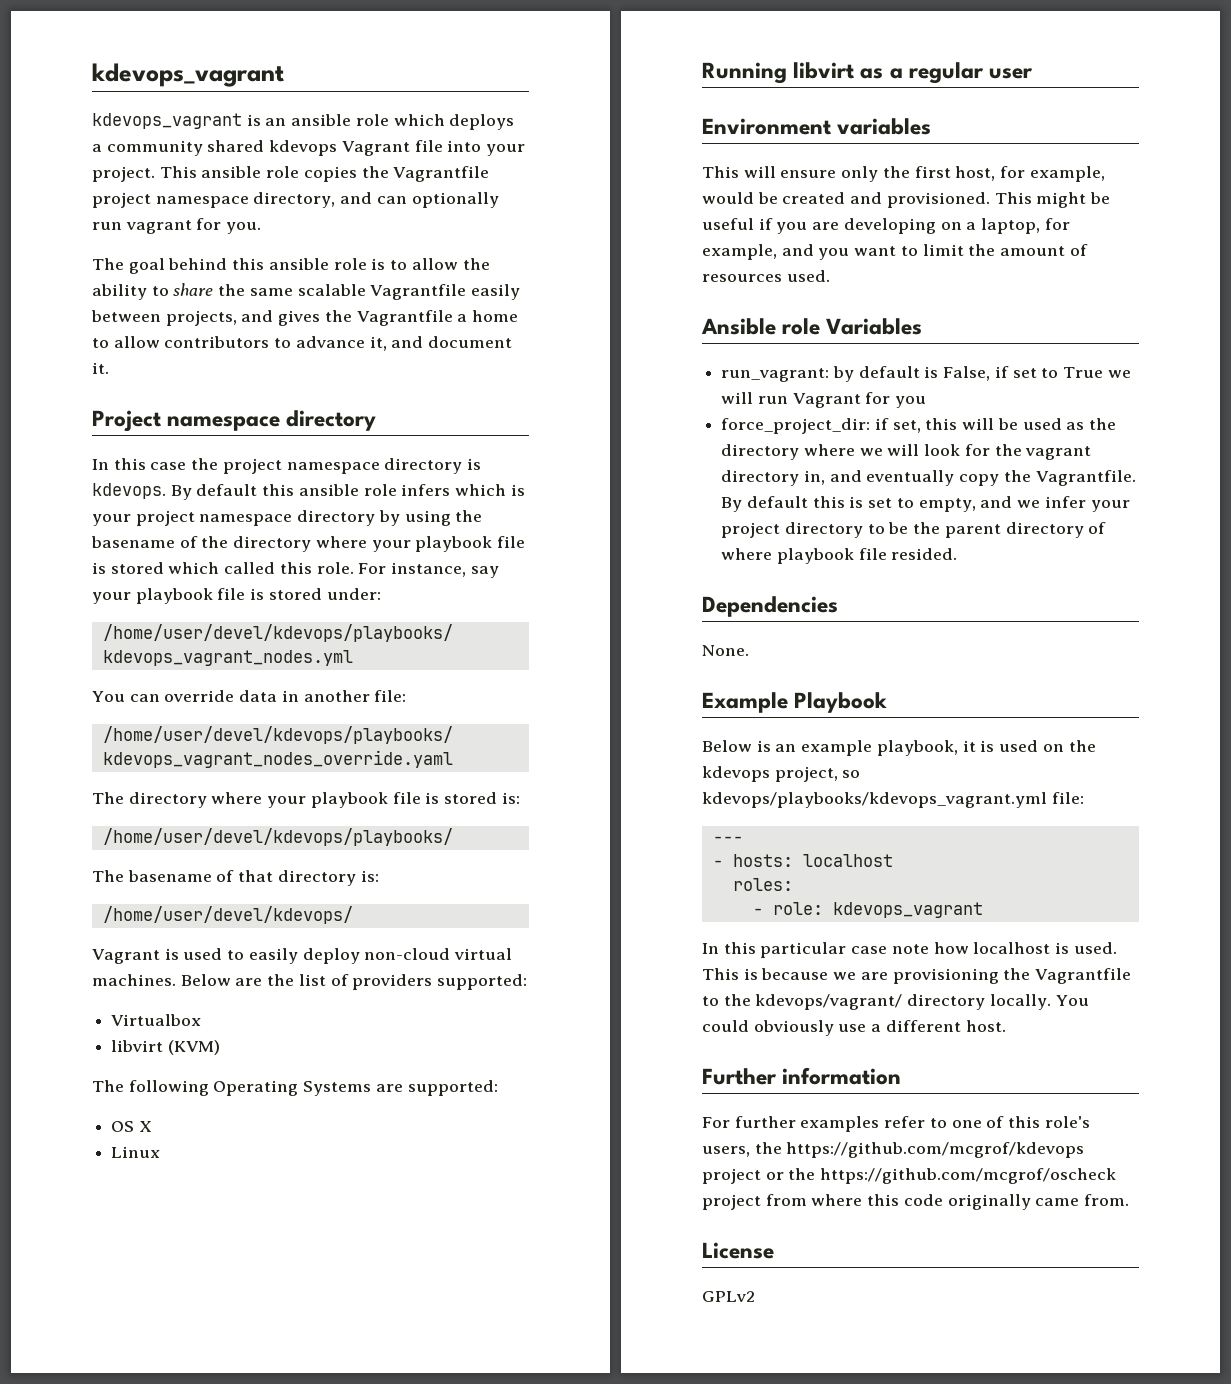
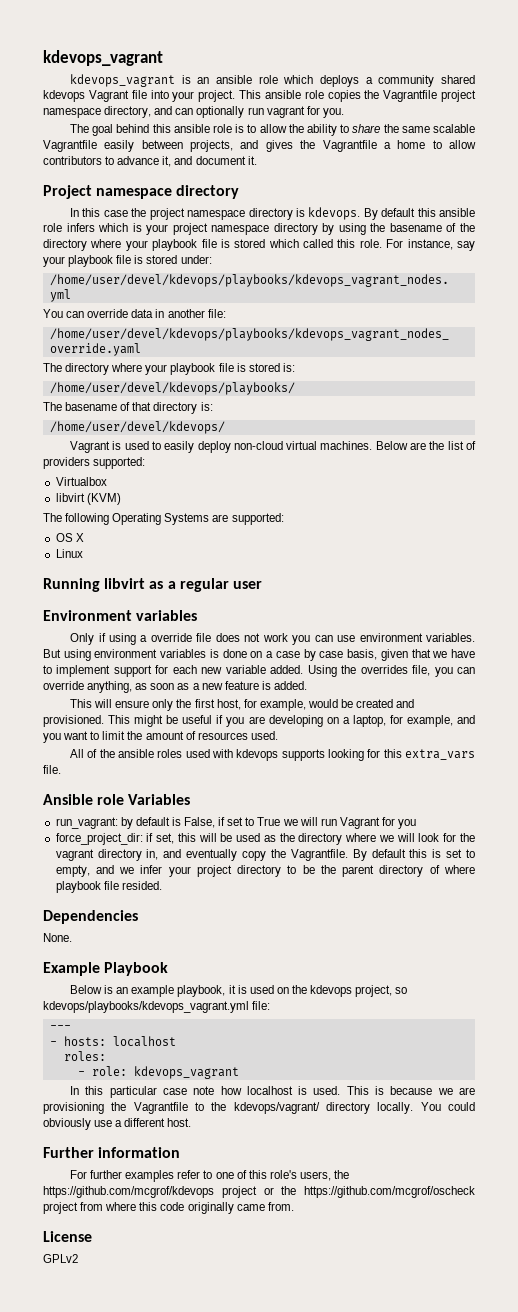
(932, 126) none -> [70,633,475,645] [43,649,475,661] [43,665,475,677] [43,681,307,693] // Only if using a override file does not work you can use environment variables. But using environment variables is done on a case by case basis, given that we have to implement support for each new variable added. Using the overrides file, you can override anything, as soon as a new feature is added.
(830, 276) none -> [70,749,475,761] [43,765,61,774] // All of the ansible roles used with kdevops supports looking for this extra_vars file.

